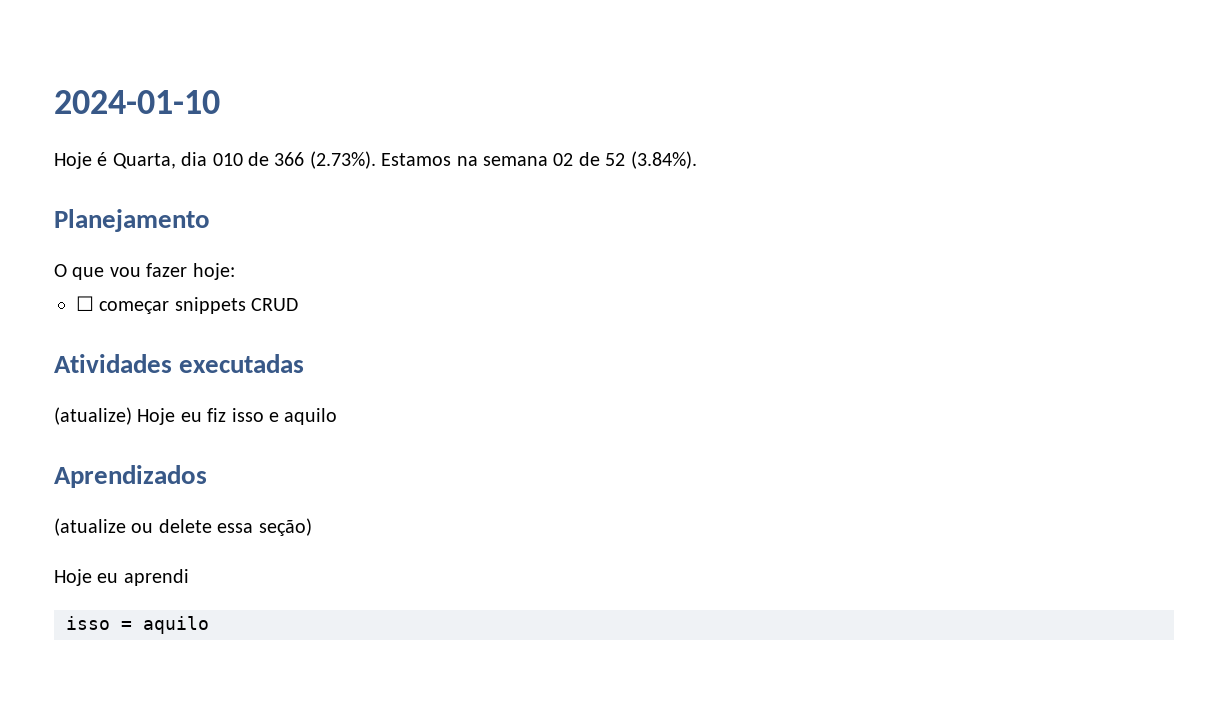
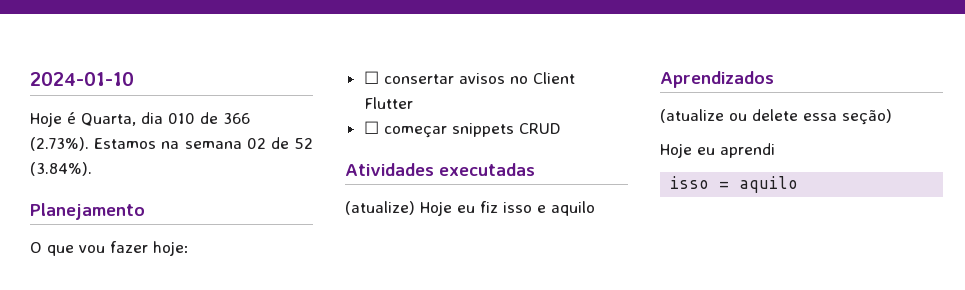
(235, 271) none -> [363,71,575,84] [363,97,413,109] // ☐ consertar avisos no Client Flutter

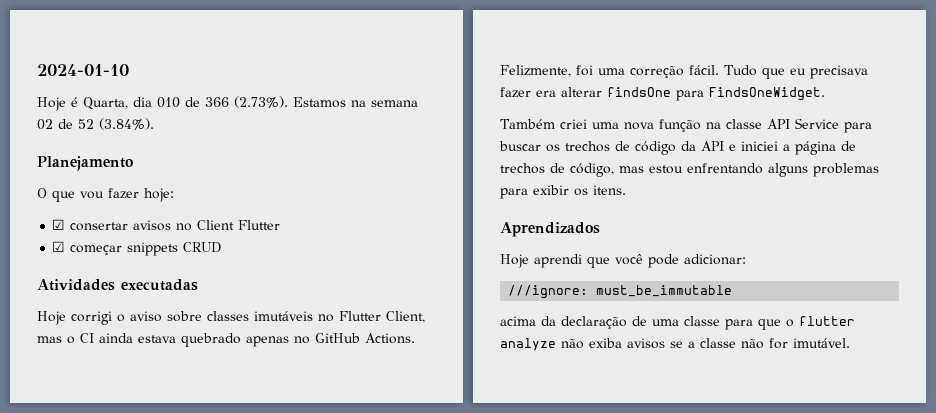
[363,71,379,84] ☐ -> [52,219,66,230] ☑
[363,121,379,134] ☐ -> [52,241,66,252] ☑
[345,201,595,216] [660,71,774,88] [660,109,892,125] [660,143,775,158] [670,176,799,193] (atualize) Hoje eu fiz isso e aquilo // Aprendizados // (atualize ou delete essa seção) // Hoje eu aprendi // isso = aquilo -> [37,311,425,325] [37,333,415,347] [500,65,868,79] [500,87,825,101] [500,118,872,133] [499,141,856,155] [500,163,879,177] [500,185,626,199] [500,222,600,237] [500,254,746,268] [508,285,733,299] [500,316,855,330] [500,338,850,351] Hoje corrigi o aviso sobre classes imutáveis no Flutter Client, mas o CI ainda estava quebrado apenas no GitHub Actions. Felizmente, foi uma correção fácil. Tudo que eu precisava fazer era alterar findsOne para FindsOneWidget. // Também criei uma nova função na classe API Service para buscar os trechos de código da API e iniciei a página de trechos de código, mas estou enfrentando alguns problemas para exibir os itens. // Aprendizados // Hoje aprendi que você pode adicionar: // ///ignore: must_be_immutable // acima da declaração de uma classe para que o flutter analyze não exiba avisos se a classe não for imutável.

